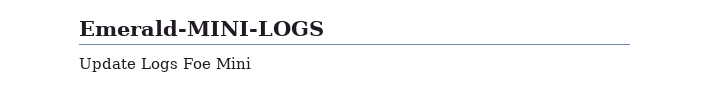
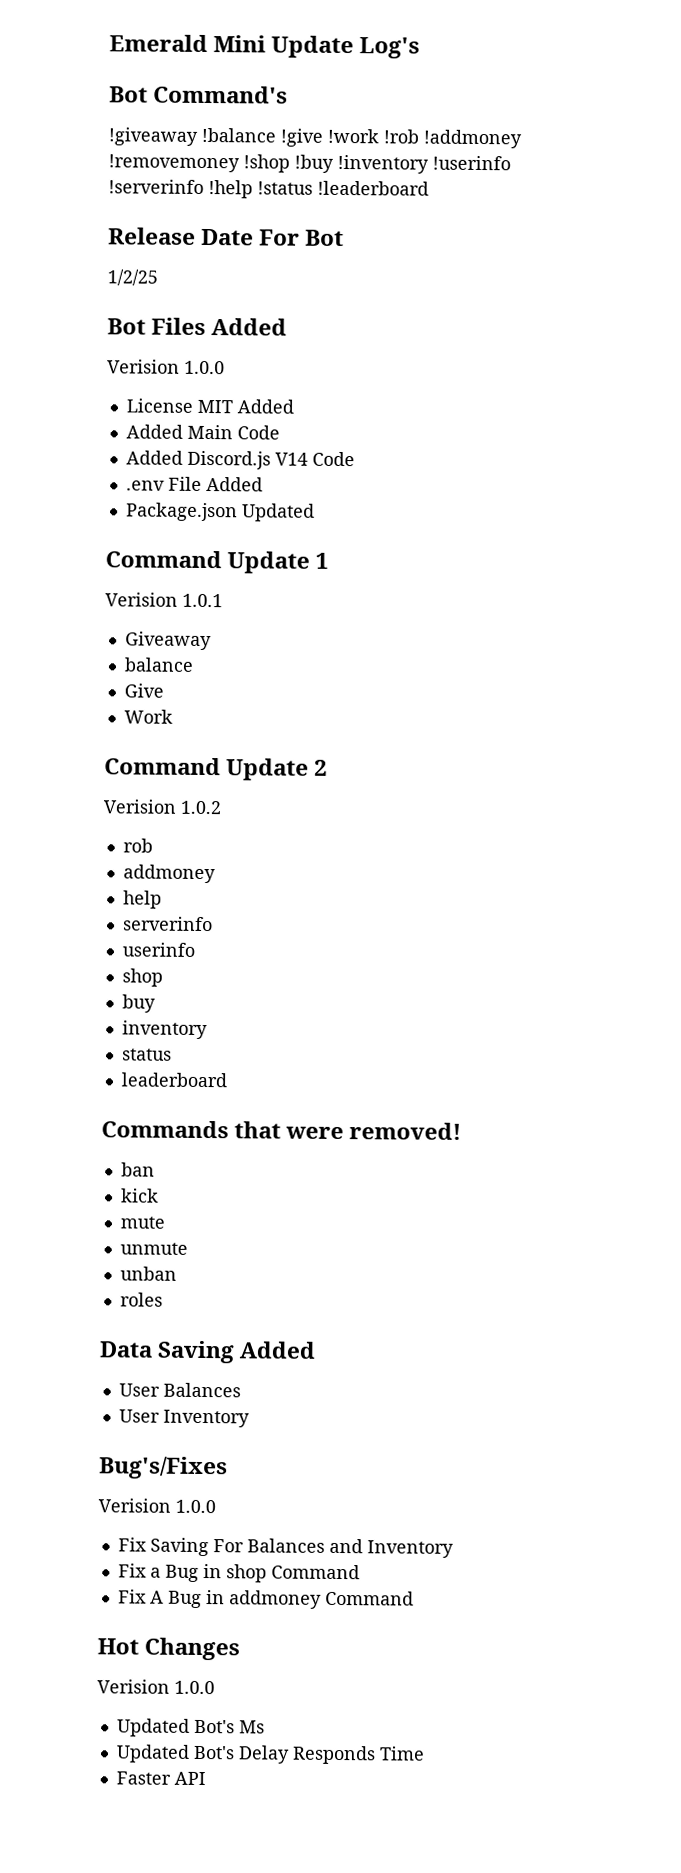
[79,20,324,36] [79,57,251,72] Emerald-MINI-LOGS // Update Logs Foe Mini -> [109,34,421,59] [109,85,289,104] [108,127,522,149] [108,154,511,174] [108,179,429,199] [108,227,345,247] [107,269,158,286] [107,317,288,336] [107,359,225,375] [125,398,294,414] [125,424,280,440] [125,450,355,470] [125,476,263,492] [125,502,315,522] [105,550,330,574] [105,592,223,608] [124,631,212,651] [123,657,194,672] [123,683,164,698] [123,709,173,724] [104,757,329,781] [103,799,221,815] [122,838,153,853] [122,864,216,884] [122,890,162,909] [122,916,213,932] [121,942,195,957] [121,968,163,987] [121,994,156,1013] [121,1020,208,1040] [121,1048,172,1061] [120,1072,227,1088] [101,1120,463,1140] [120,1162,155,1177] [120,1188,159,1203] [119,1216,165,1229] [119,1242,188,1255] [119,1266,177,1281] [119,1292,163,1307] [99,1340,317,1364] [118,1382,241,1398] [118,1409,250,1428] [99,1456,228,1480] [98,1498,216,1514] [117,1537,454,1558] [117,1563,360,1583] [117,1589,414,1609] [97,1637,241,1661] [97,1679,215,1695] [116,1718,265,1737] [115,1744,425,1765] [115,1771,206,1786] Emerald Mini Update Log's // Bot Command's // !giveaway !balance !give !work !rob !addmoney !removemoney !shop !buy !inventory !userinfo !serverinfo !help !status !leaderboard // Release Date For Bot // 1/2/25 // Bot Files Added // Verision 1.0.0 // License MIT Added // Added Main Code // Added Discord.js V14 Code // .env File Added // Package.json Updated // Command Update 1 // Verision 1.0.1 // Giveaway // balance // Give // Work // Command Update 2 // Verision 1.0.2 // rob // addmoney // help // serverinfo // userinfo // shop // buy // inventory // status // leaderboard // Commands that were removed! // ban // kick // mute // unmute // unban // roles // Data Saving Added // User Balances // User Inventory // Bug's/Fixes // Verision 1.0.0 // Fix Saving For Balances and Inventory // Fix a Bug in shop Command // Fix A Bug in addmoney Command // Hot Changes // Verision 1.0.0 // Updated Bot's Ms // Updated Bot's Delay Responds Time // Faster API

